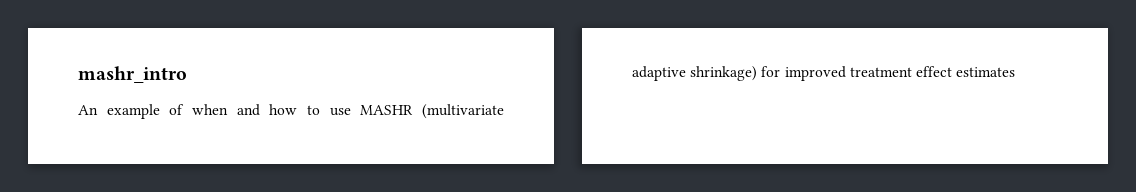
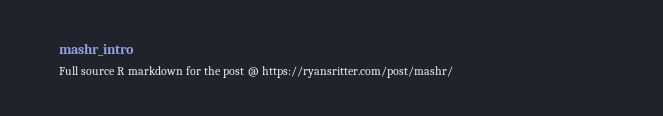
[78,104,504,119] [632,66,1016,81] An example of when and how to use MASHR (multivariate adaptive shrinkage) for improved treatment effect estimates -> [59,66,453,78] Full source R markdown for the post @ https://ryansritter.com/post/mashr/

